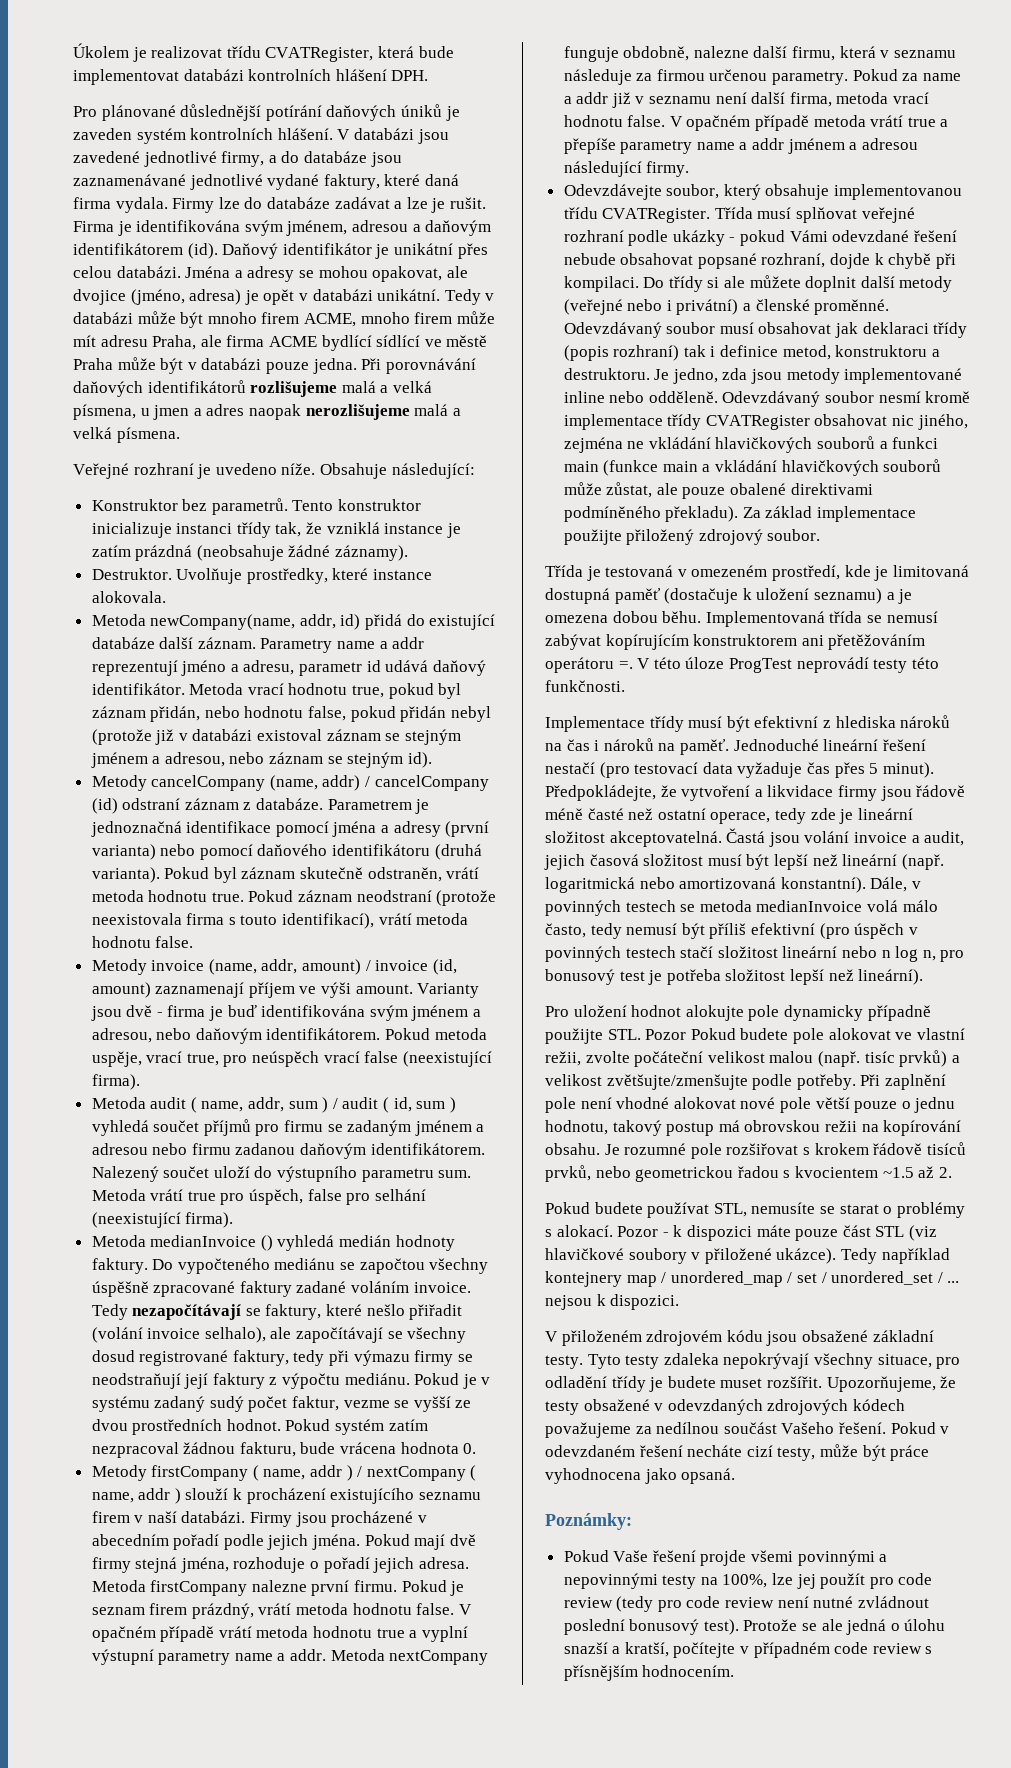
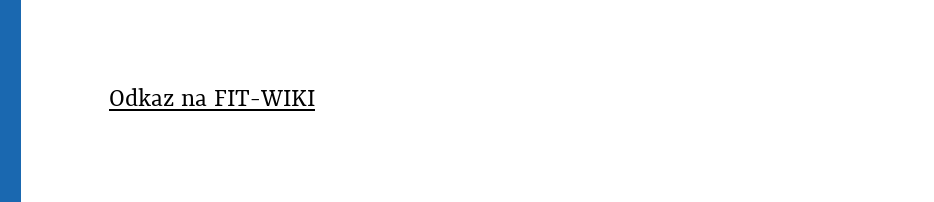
[73,43,454,62] [73,69,429,85] [73,104,460,121] [73,128,449,144] [73,151,402,167] [73,174,459,190] [73,197,486,213] [73,220,492,236] [73,243,488,259] [73,266,468,282] [73,289,495,305] [73,311,495,328] [73,335,488,351] [73,357,476,374] [73,380,432,397] [73,404,461,420] [73,427,180,443] [73,463,475,479] [91,498,422,515] [91,522,461,538] [91,545,409,561] [91,568,433,584] [91,591,166,603] [91,614,496,630] [91,637,425,653] [91,660,486,676] [91,683,462,699] [91,706,491,722] [91,729,461,745] [90,752,432,768] [91,775,489,791] [91,798,430,814] [90,821,490,837] [91,844,482,860] [91,867,480,883] [91,890,497,906] [91,913,469,929] [91,936,194,948] [91,959,457,975] [91,982,480,998] [90,1005,482,1021] [91,1028,487,1044] [91,1051,492,1067] [91,1074,140,1090] [91,1097,456,1113] [91,1119,485,1136] [91,1143,485,1159] [91,1166,472,1182] [91,1189,426,1205] [91,1212,234,1228] [91,1235,455,1251] [91,1258,489,1274] [91,1281,471,1297] [91,1304,463,1320] [91,1327,467,1343] [91,1350,473,1366] [91,1373,491,1389] [91,1396,472,1412] [91,1419,428,1435] [91,1442,477,1458] [91,1465,477,1481] [91,1488,481,1504] [91,1511,427,1527] [91,1534,476,1550] [91,1557,469,1573] [91,1580,465,1596] [91,1603,472,1619] [91,1626,468,1642] [91,1649,489,1665] [563,46,956,62] [563,69,961,85] [563,92,930,108] [563,115,949,131] [563,138,918,154] [563,161,690,177] [563,184,963,200] [563,207,915,223] [563,230,957,246] [563,253,956,269] [563,275,953,292] [563,299,890,315] [563,322,968,338] [563,345,940,361] [563,368,963,384] [563,391,971,407] [563,414,968,430] [563,436,939,453] [563,459,942,476] [563,482,873,499] [563,506,917,522] [563,529,821,545] [545,565,969,581] [545,588,913,604] [545,611,938,627] [545,634,926,650] [545,657,939,673] [545,680,625,692] [545,715,951,732] [545,738,926,755] [545,762,934,778] [545,785,966,801] [545,808,913,824] [545,828,965,847] [544,854,944,870] [545,877,921,893] [545,900,938,916] [545,923,918,939] [545,946,965,962] [545,969,924,985] [545,1005,931,1021] [545,1028,965,1044] [545,1050,960,1067] [545,1074,946,1090] [545,1097,956,1113] [545,1120,962,1136] [545,1142,966,1159] [545,1165,952,1182] [545,1202,965,1218] [545,1225,937,1241] [545,1248,950,1264] [545,1271,960,1287] [545,1294,680,1310] [545,1330,934,1346] [545,1353,961,1369] [545,1376,957,1392] [545,1399,905,1415] [545,1422,950,1438] [545,1444,930,1461] [545,1468,736,1484] [545,1513,632,1530] [563,1550,888,1566] [563,1573,933,1589] [563,1596,929,1612] [563,1619,946,1635] [563,1642,933,1658] [563,1665,735,1681] Úkolem je realizovat třídu CVATRegister, která bude implementovat databázi kontrolních hlášení DPH. // Pro plánované důslednější potírání daňových úniků je zaveden systém kontrolních hlášení. V databázi jsou zavedené jednotlivé firmy, a do databáze jsou zaznamenávané jednotlivé vydané faktury, které daná firma vydala. Firmy lze do databáze zadávat a lze je rušit. Firma je identifikována svým jménem, adresou a daňovým identifikátorem (id). Daňový identifikátor je unikátní přes celou databázi. Jména a adresy se mohou opakovat, ale dvojice (jméno, adresa) je opět v databázi unikátní. Tedy v databázi může být mnoho firem ACME, mnoho firem může mít adresu Praha, ale firma ACME bydlící sídlící ve městě Praha může být v databázi pouze jedna. Při porovnávání daňových identifikátorů rozlišujeme malá a velká písmena, u jmen a adres naopak nerozlišujeme malá a velká písmena. // Veřejné rozhraní je uvedeno níže. Obsahuje následující: // Konstruktor bez parametrů. Tento konstruktor inicializuje instanci třídy tak, že vzniklá instance je zatím prázdná (neobsahuje žádné záznamy). // Destruktor. Uvolňuje prostředky, které instance alokovala. // Metoda newCompany(name, addr, id) přidá do existující databáze další záznam. Parametry name a addr reprezentují jméno a adresu, parametr id udává daňový identifikátor. Metoda vrací hodnotu true, pokud byl záznam přidán, nebo hodnotu false, pokud přidán nebyl (protože již v databázi existoval záznam se stejným jménem a adresou, nebo záznam se stejným id). // Metody cancelCompany (name, addr) / cancelCompany (id) odstraní záznam z databáze. Parametrem je jednoznačná identifikace pomocí jména a adresy (první varianta) nebo pomocí daňového identifikátoru (druhá varianta). Pokud byl záznam skutečně odstraněn, vrátí metoda hodnotu true. Pokud záznam neodstraní (protože neexistovala firma s touto identifikací), vrátí metoda hodnotu false. // Metody invoice (name, addr, amount) / invoice (id, amount) zaznamenají příjem ve výši amount. Varianty jsou dvě - firma je buď identifikována svým jménem a adresou, nebo daňovým identifikátorem. Pokud metoda uspěje, vrací true, pro neúspěch vrací false (neexistující firma). // Metoda audit ( name, addr, sum ) / audit ( id, sum ) vyhledá součet příjmů pro firmu se zadaným jménem a adresou nebo firmu zadanou daňovým identifikátorem. Nalezený součet uloží do výstupního parametru sum. Metoda vrátí true pro úspěch, false pro selhání (neexistující firma). // Metoda medianInvoice () vyhledá medián hodnoty faktury. Do vypočteného mediánu se započtou všechny úspěšně zpracované faktury zadané voláním invoice. Tedy nezapočítávají se faktury, které nešlo přiřadit (volání invoice selhalo), ale započítávají se všechny dosud registrované faktury, tedy při výmazu firmy se neodstraňují její faktury z výpočtu mediánu. Pokud je v systému zadaný sudý počet faktur, vezme se vyšší ze dvou prostředních hodnot. Pokud systém zatím nezpracoval žádnou fakturu, bude vrácena hodnota 0. // Metody firstCompany ( name, addr ) / nextCompany ( name, addr ) slouží k procházení existujícího seznamu firem v naší databázi. Firmy jsou procházené v abecedním pořadí podle jejich jména. Pokud mají dvě firmy stejná jména, rozhoduje o pořadí jejich adresa. Metoda firstCompany nalezne první firmu. Pokud je seznam firem prázdný, vrátí metoda hodnotu false. V opačném případě vrátí metoda hodnotu true a vyplní výstupní parametry name a addr. Metoda nextCompany funguje obdobně, nalezne další firmu, která v seznamu následuje za firmou určenou parametry. Pokud za name a addr již v seznamu není další firma, metoda vrací hodnotu false. V opačném případě metoda vrátí true a přepíše parametry name a addr jménem a adresou následující firmy. // Odevzdávejte soubor, který obsahuje implementovanou třídu CVATRegister. Třída musí splňovat veřejné rozhraní podle ukázky - pokud Vámi odevzdané řešení nebude obsahovat popsané rozhraní, dojde k chybě při kompilaci. Do třídy si ale můžete doplnit další metody (veřejné nebo i privátní) a členské proměnné. Odevzdávaný soubor musí obsahovat jak deklaraci třídy (popis rozhraní) tak i definice metod, konstruktoru a destruktoru. Je jedno, zda jsou metody implementované inline nebo odděleně. Odevzdávaný soubor nesmí kromě implementace třídy CVATRegister obsahovat nic jiného, zejména ne vkládání hlavičkových souborů a funkci main (funkce main a vkládání hlavičkových souborů může zůstat, ale pouze obalené direktivami podmíněného překladu). Za základ implementace použijte přiložený zdrojový soubor. // Třída je testovaná v omezeném prostředí, kde je limitovaná dostupná paměť (dostačuje k uložení seznamu) a je omezena dobou běhu. Implementovaná třída se nemusí zabývat kopírujícím konstruktorem ani přetěžováním operátoru =. V této úloze ProgTest neprovádí testy této funkčnosti. // Implementace třídy musí být efektivní z hlediska nároků na čas i nároků na paměť. Jednoduché lineární řešení nestačí (pro testovací data vyžaduje čas přes 5 minut). Předpokládejte, že vytvoření a likvidace firmy jsou řádově méně časté než ostatní operace, tedy zde je lineární složitost akceptovatelná. Častá jsou volání invoice a audit, jejich časová složitost musí být lepší než lineární (např. logaritmická nebo amortizovaná konstantní). Dále, v povinných testech se metoda medianInvoice volá málo často, tedy nemusí být příliš efektivní (pro úspěch v povinných testech stačí složitost lineární nebo n log n, pro bonusový test je potřeba složitost lepší než lineární). // Pro uložení hodnot alokujte pole dynamicky případně použijte STL. Pozor Pokud budete pole alokovat ve vlastní režii, zvolte počáteční velikost malou (např. tisíc prvků) a velikost zvětšujte/zmenšujte podle potřeby. Při zaplnění pole není vhodné alokovat nové pole větší pouze o jednu hodnotu, takový postup má obrovskou režii na kopírování obsahu. Je rozumné pole rozšiřovat s krokem řádově tisíců prvků, nebo geometrickou řadou s kvocientem ~1.5 až 2. // Pokud budete používat STL, nemusíte se starat o problémy s alokací. Pozor - k dispozici máte pouze část STL (viz hlavičkové soubory v přiložené ukázce). Tedy například kontejnery map / unordered_map / set / unordered_set / ... nejsou k dispozici. // V přiloženém zdrojovém kódu jsou obsažené základní testy. Tyto testy zdaleka nepokrývají všechny situace, pro odladění třídy je budete muset rozšířit. Upozorňujeme, že testy obsažené v odevzdaných zdrojových kódech považujeme za nedílnou součást Vašeho řešení. Pokud v odevzdaném řešení necháte cizí testy, může být práce vyhodnocena jako opsaná. // Poznámky: // Pokud Vaše řešení projde všemi povinnými a nepovinnými testy na 100%, lze jej použít pro code review (tedy pro code review není nutné zvládnout poslední bonusový test). Protože se ale jedná o úlohu snazší a kratší, počítejte v případném code review s přísnějším hodnocením. -> [109,88,316,106] Odkaz na FIT-WIKI

